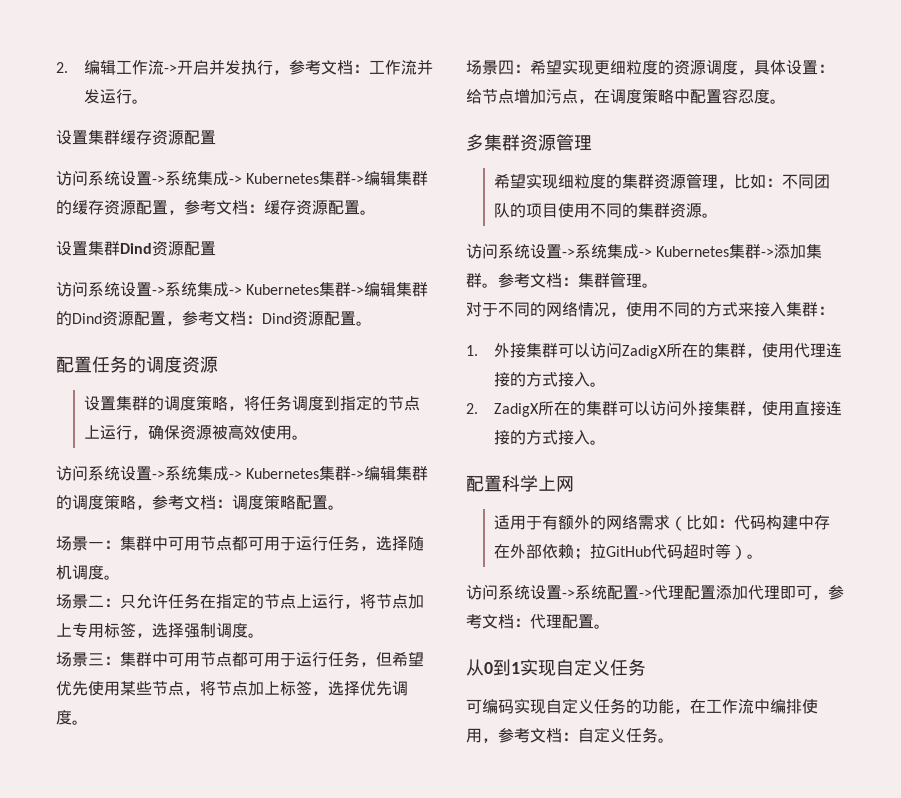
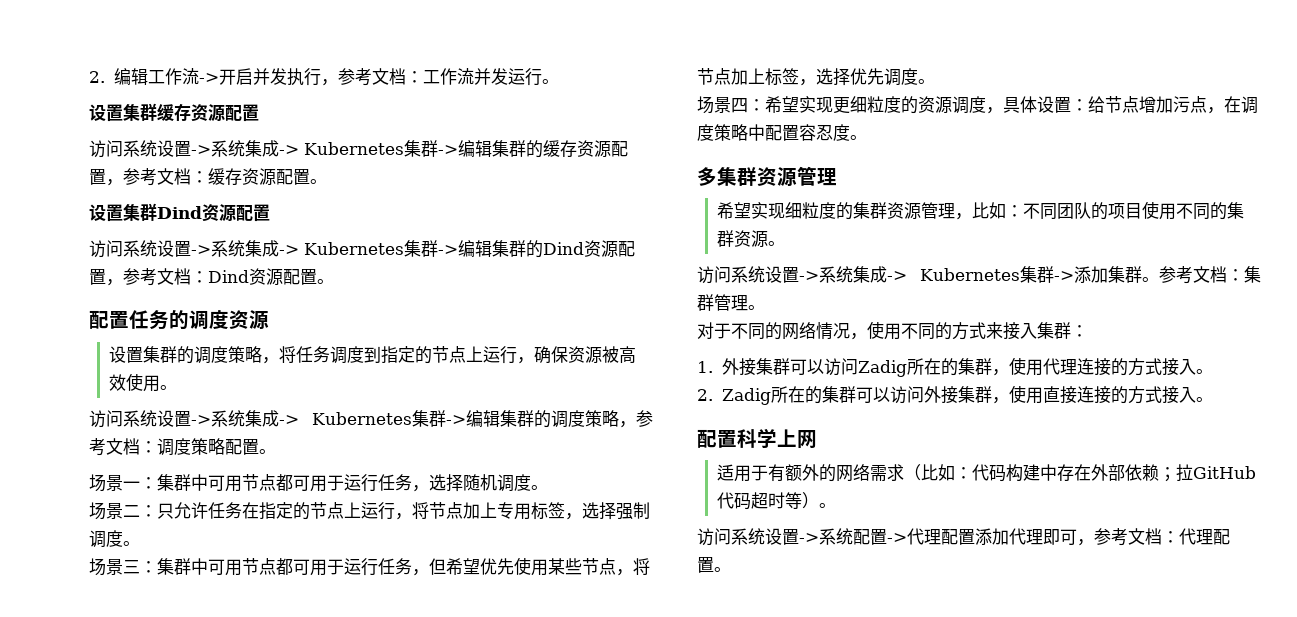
[622,345,668,359] ZadigX -> [857,360,907,377] Zadig
[494,403,540,417] ZadigX -> [721,388,771,405] Zadig
[466,659,646,676] [466,698,818,714] [466,727,674,743] // 从0到1实现自定义任务 // 可编码实现自定义任务的功能，在工作流中编排使用，参考文档：自定义任务。 -> (731, 569) none

